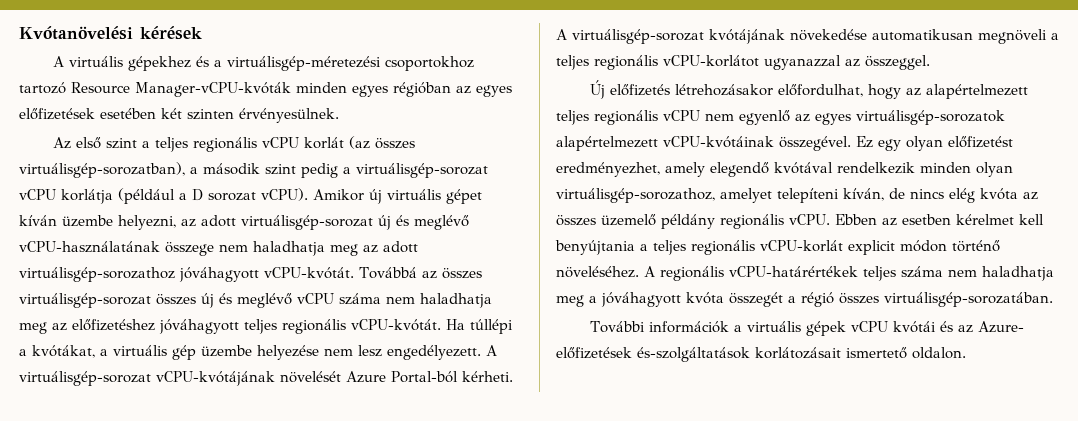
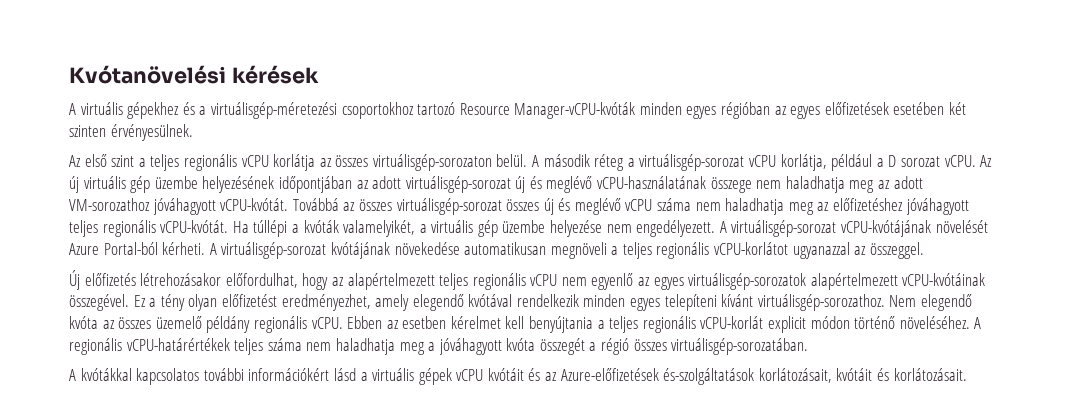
[304,136,416,149] [19,162,338,178] korlát (az összes virtuálisgép-sorozatban), a második szint pedig -> [273,154,625,171] korlátja az összes virtuálisgép-sorozaton belül. A második réteg
[61,188,175,204] korlátja (például -> [780,154,873,171] korlátja, például
[261,188,482,204] [19,215,176,230] vCPU). Amikor új virtuális gépet kíván üzembe helyezni, -> [944,155,993,167] [69,176,352,193] vCPU. Az új virtuális gép üzembe helyezésének időpontjában
[19,267,175,282] virtuálisgép-sorozathoz -> [69,198,150,211] VM-sorozathoz
[32,345,95,358] kvótákat, -> [303,220,416,237] kvóták valamelyikét,
[358,345,382,357] lesz -> (632, 228) none
[878,139,901,151] egy -> [149,294,185,311] a tény
[976,162,1013,177] [556,188,975,203] olyan virtuálisgép-sorozathoz, amelyet telepíteni kíván, de nincs elég -> [630,294,973,311] egyes telepíteni kívánt virtuálisgép-sorozathoz. Nem elegendő
[590,321,729,333] További információk -> [69,368,356,385] A kvótákkal kapcsolatos további információkért lásd
[892,321,936,333] kvótái -> [487,368,524,381] kvótáit
[977,321,1024,333] [556,347,966,362] Azure- előfizetések és-szolgáltatások korlátozásait ismertető oldalon. -> [560,368,967,385] Azure-előfizetések és-szolgáltatások korlátozásait, kvótáit és korlátozásait.

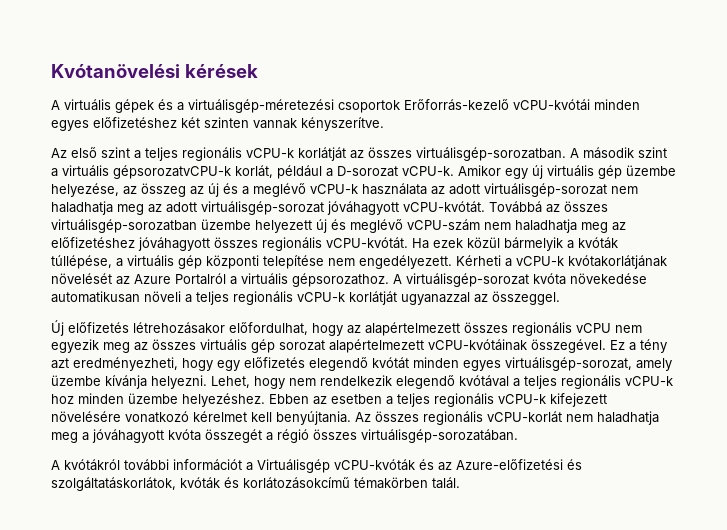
[127,102,180,119] gépekhez -> [115,99,154,113] gépek
[341,102,967,119] [69,124,193,141] csoportokhoz tartozó Resource Manager-vCPU-kvóták minden egyes régióban az egyes előfizetések esetében két szinten érvényesülnek. -> [338,99,640,113] [51,117,384,131] csoportok Erőforrás-kezelő vCPU-kvótái minden egyes előfizetéshez két szinten vannak kényszerítve.
[241,154,993,171] [69,176,752,193] vCPU korlátja az összes virtuálisgép-sorozaton belül. A második réteg a virtuálisgép-sorozat vCPU korlátja, például a D sorozat vCPU. Az új virtuális gép üzembe helyezésének időpontjában az adott virtuálisgép-sorozat új és meglévő vCPU-használatának összege -> [246,147,667,161] [51,165,676,179] [51,183,607,197] vCPU-k korlátját az összes virtuálisgép-sorozatban. A második szint a virtuális gépsorozatvCPU-k korlát, például a D-sorozat vCPU-k. Amikor egy új virtuális gép üzembe helyezése, az összeg az új és a meglévő vCPU-k használata az adott virtuálisgép-sorozat
[69,198,150,211] VM-sorozathoz -> [201,201,324,215] virtuálisgép-sorozat
[396,198,692,215] virtuálisgép-sorozat összes új és meglévő vCPU száma -> [51,219,480,233] virtuálisgép-sorozatban üzembe helyezett új és meglévő vCPU-szám
[69,220,98,237] teljes -> [214,237,258,248] összes
[253,220,288,237] túllépi -> [433,237,563,251] ezek közül bármelyik
[343,220,416,237] valamelyikét, -> [51,255,112,269] túllépése,
[502,220,988,237] [69,242,390,259] üzembe helyezése nem engedélyezett. A virtuálisgép-sorozat vCPU-kvótájának növelését Azure Portal-ból kérheti. A virtuálisgép-sorozat kvótájának -> [206,255,667,269] [51,273,566,287] központi telepítése nem engedélyezett. Kérheti a vCPU-k kvótakorlátjának növelését az Azure Portalról a virtuális gépsorozathoz. A virtuálisgép-sorozat kvóta
[550,242,789,259] megnöveli a teljes regionális vCPU-korlátot -> [144,291,397,305] növeli a teljes regionális vCPU-k korlátját
[439,273,469,290] teljes -> [464,322,508,333] összes
[591,273,807,290] egyenlő az egyes virtuálisgép-sorozatok -> [51,339,325,353] egyezik meg az összes virtuális gép sorozat
[188,294,973,311] [69,316,982,333] [69,338,302,355] olyan előfizetést eredményezhet, amely elegendő kvótával rendelkezik minden egyes telepíteni kívánt virtuálisgép-sorozathoz. Nem elegendő kvóta az összes üzemelő példány regionális vCPU. Ebben az esetben kérelmet kell benyújtania a teljes regionális vCPU-korlát explicit módon történő növeléséhez. A regionális vCPU-határértékek teljes száma -> [51,357,672,371] [51,375,673,389] [51,393,607,407] [51,411,562,425] azt eredményezheti, hogy egy előfizetés elegendő kvótát minden egyes virtuálisgép-sorozat, amely üzembe kívánja helyezni. Lehet, hogy nem rendelkezik elegendő kvótával a teljes regionális vCPU-k hoz minden üzembe helyezéshez. Ebben az esetben a teljes regionális vCPU-k kifejezett növelésére vonatkozó kérelmet kell benyújtania. Az összes regionális vCPU-korlát
[80,368,967,385] kvótákkal kapcsolatos további információkért lásd a virtuális gépek vCPU kvótáit és az Azure-előfizetések és-szolgáltatások korlátozásait, kvótáit és korlátozásait. -> [64,459,582,473] [51,477,460,491] kvótákról további információt a Virtuálisgép vCPU-kvóták és az Azure-előfizetési és szolgáltatáskorlátok, kvóták és korlátozásokcímű témakörben talál.

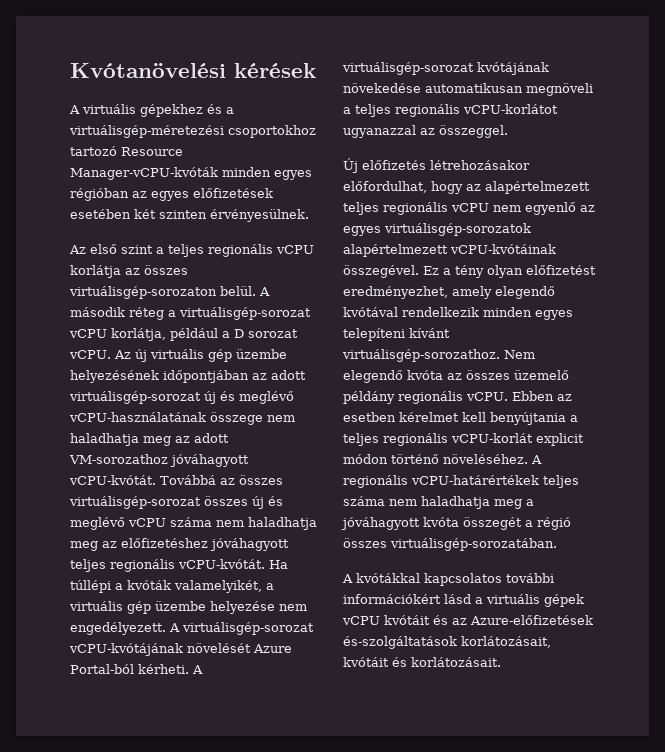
[115,99,154,113] gépek -> [140,104,203,117] gépekhez
[338,99,640,113] [51,117,384,131] csoportok Erőforrás-kezelő vCPU-kvótái minden egyes előfizetéshez két szinten vannak kényszerítve. -> [228,125,316,138] [70,146,183,156] [70,167,312,180] [70,188,273,201] [70,209,309,222] csoportokhoz tartozó Resource Manager-vCPU-kvóták minden egyes régióban az egyes előfizetések esetében két szinten érvényesülnek.
[246,147,667,161] [51,165,676,179] [51,183,607,197] vCPU-k korlátját az összes virtuálisgép-sorozatban. A második szint a virtuális gépsorozatvCPU-k korlát, például a D-sorozat vCPU-k. Amikor egy új virtuális gép üzembe helyezése, az összeg az új és a meglévő vCPU-k használata az adott virtuálisgép-sorozat -> [276,245,314,254] [70,265,188,278] [69,286,270,299] [70,307,311,320] [69,328,298,341] [69,349,287,362] [70,370,306,383] [69,391,294,404] [69,412,263,425] vCPU korlátja az összes virtuálisgép-sorozaton belül. A második réteg a virtuálisgép-sorozat vCPU korlátja, például a D sorozat vCPU. Az új virtuális gép üzembe helyezésének időpontjában az adott virtuálisgép-sorozat új és meglévő vCPU-használatának összege
[201,201,324,215] virtuálisgép-sorozat -> [69,454,168,464] VM-sorozathoz
[51,219,480,233] virtuálisgép-sorozatban üzembe helyezett új és meglévő vCPU-szám -> [69,496,283,509] [70,517,212,530] virtuálisgép-sorozat összes új és meglévő vCPU száma
[214,237,258,248] összes -> [70,559,106,572] teljes
[433,237,563,251] ezek közül bármelyik -> [70,580,111,593] túllépi
[51,255,112,269] túllépése, -> [174,580,262,593] valamelyikét,
[206,255,667,269] [51,273,566,287] központi telepítése nem engedélyezett. Kérheti a vCPU-k kvótakorlátjának növelését az Azure Portalról a virtuális gépsorozathoz. A virtuálisgép-sorozat kvóta -> [155,601,307,614] [70,622,314,635] [69,643,292,656] [70,664,203,674] [342,62,549,75] üzembe helyezése nem engedélyezett. A virtuálisgép-sorozat vCPU-kvótájának növelését Azure Portal-ból kérheti. A virtuálisgép-sorozat kvótájának
[144,291,397,305] növeli a teljes regionális vCPU-k korlátját -> [526,83,593,96] [343,104,558,117] megnöveli a teljes regionális vCPU-korlátot
[464,322,508,333] összes -> [343,202,379,215] teljes
[51,339,325,353] egyezik meg az összes virtuális gép sorozat -> [525,202,595,215] [343,223,531,236] egyenlő az egyes virtuálisgép-sorozatok
[51,357,672,371] [51,375,673,389] [51,393,607,407] [51,411,562,425] azt eredményezheti, hogy egy előfizetés elegendő kvótát minden egyes virtuálisgép-sorozat, amely üzembe kívánja helyezni. Lehet, hogy nem rendelkezik elegendő kvótával a teljes regionális vCPU-k hoz minden üzembe helyezéshez. Ebben az esetben a teljes regionális vCPU-k kifejezett növelésére vonatkozó kérelmet kell benyújtania. Az összes regionális vCPU-korlát -> [487,265,596,278] [343,286,555,299] [343,307,573,320] [343,328,450,341] [342,349,535,362] [343,370,569,383] [343,391,572,404] [343,412,578,425] [343,433,584,446] [343,454,542,464] [343,475,579,488] [343,496,385,506] olyan előfizetést eredményezhet, amely elegendő kvótával rendelkezik minden egyes telepíteni kívánt virtuálisgép-sorozathoz. Nem elegendő kvóta az összes üzemelő példány regionális vCPU. Ebben az esetben kérelmet kell benyújtania a teljes regionális vCPU-korlát explicit módon történő növeléséhez. A regionális vCPU-határértékek teljes száma
[64,459,582,473] [51,477,460,491] kvótákról további információt a Virtuálisgép vCPU-kvóták és az Azure-előfizetési és szolgáltatáskorlátok, kvóták és korlátozásokcímű témakörben talál. -> [356,573,554,586] [343,594,584,607] [342,615,593,625] [343,636,551,649] [343,657,501,667] kvótákkal kapcsolatos további információkért lásd a virtuális gépek vCPU kvótáit és az Azure-előfizetések és-szolgáltatások korlátozásait, kvótáit és korlátozásait.

